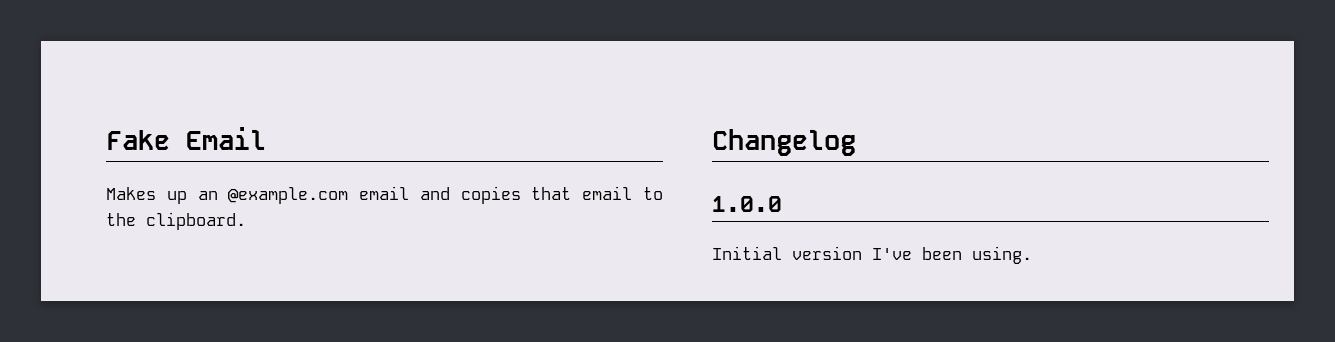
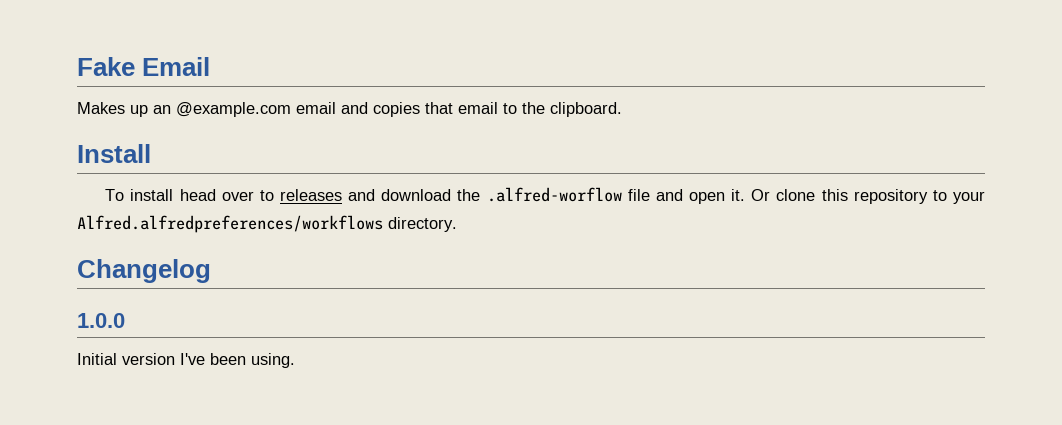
(246, 221) none -> [77,144,151,163] [105,187,985,204] [77,215,457,233] // Install // To install head over to releases and download the .alfred-worflow file and open it. Or clone this repository to your Alfred.alfredpreferences/workflows directory.

